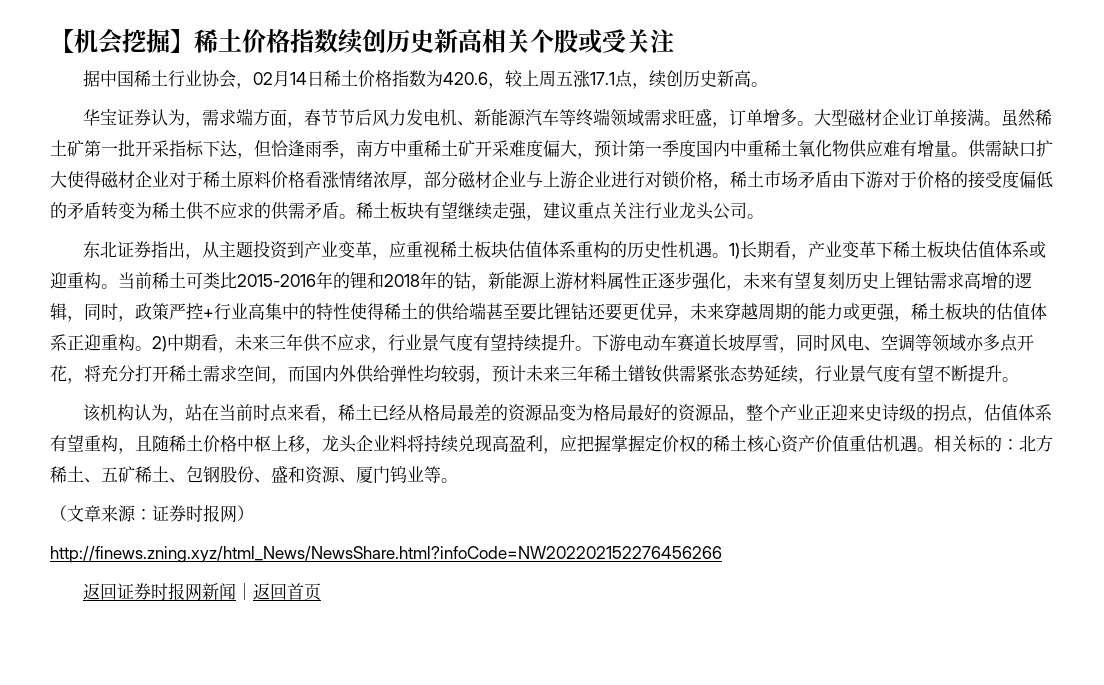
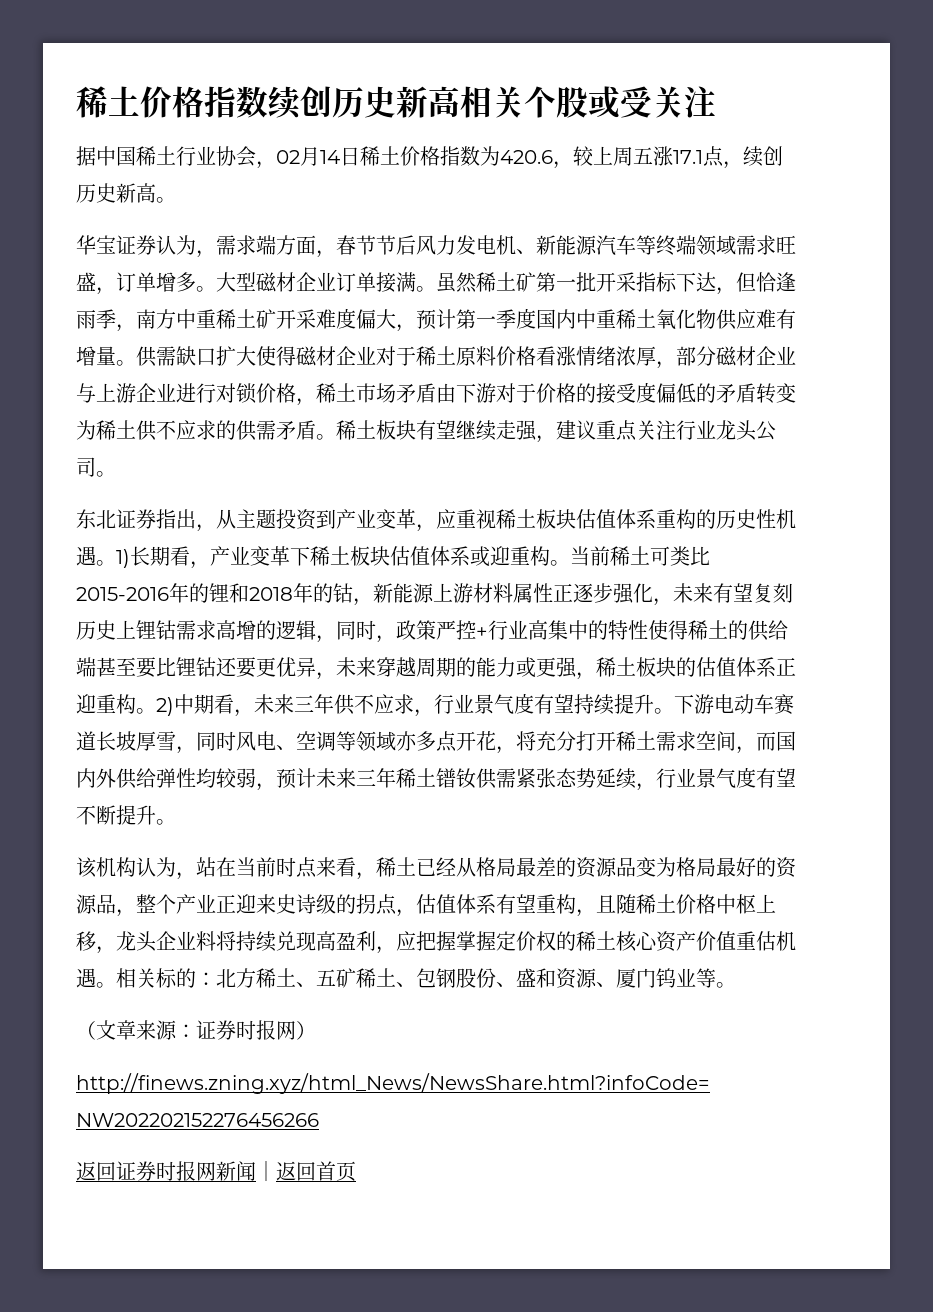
[50,29,194,55] 【机会挖掘】 -> (76, 102) none

